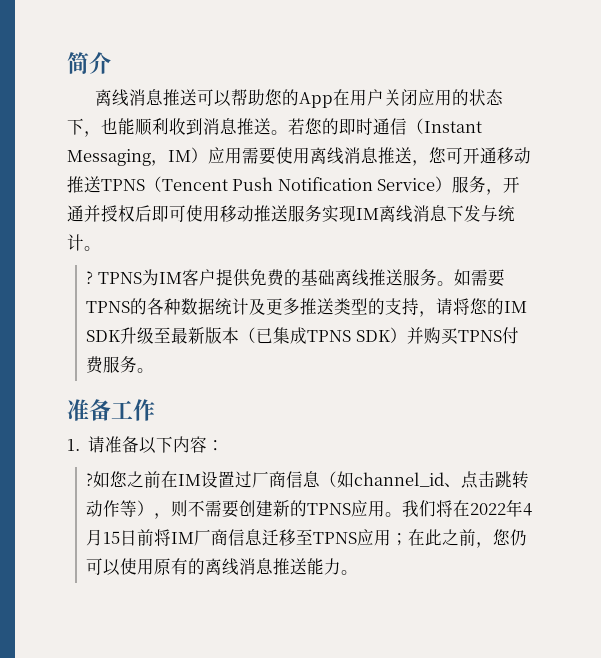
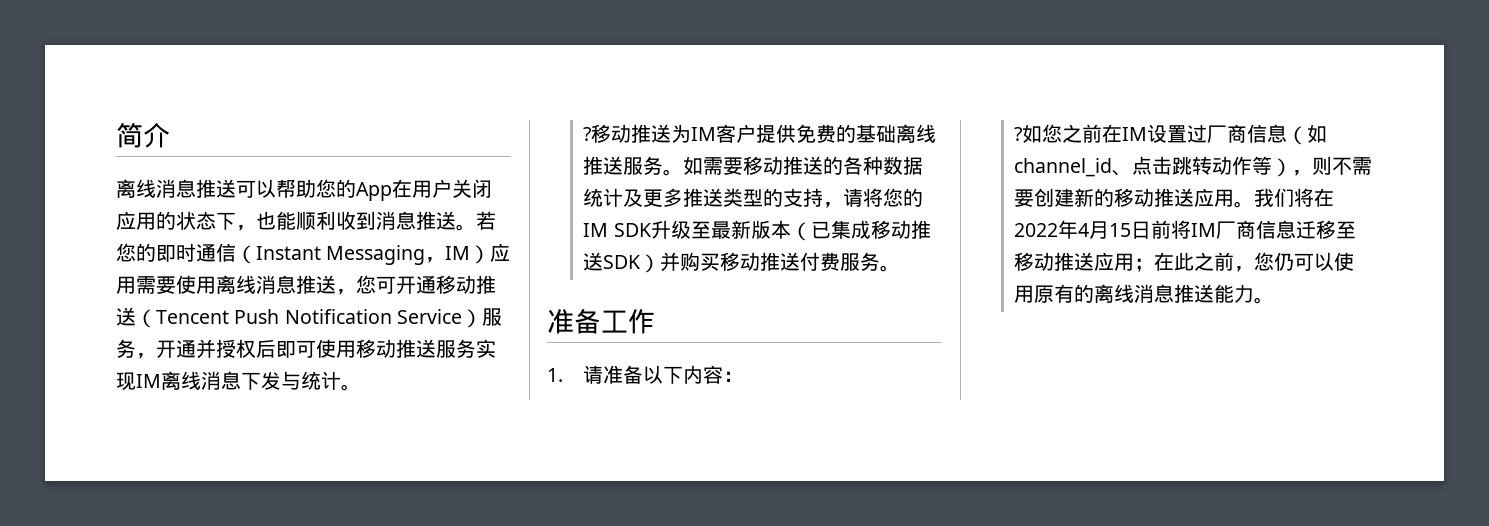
[101,179,145,191] TPNS -> (136, 316) none
[97,272,142,284] TPNS -> [591,124,672,143] 移动推送
[86,301,131,313] TPNS -> [743,156,824,175] 移动推送
[307,330,352,342] TPNS -> [870,220,931,239] [583,252,604,271] 移动推送
[457,330,502,342] TPNS -> [720,252,801,271] 移动推送
[307,503,352,515] TPNS -> [1114,188,1195,207] 移动推送
[313,532,358,544] TPNS -> [1014,252,1095,271] 移动推送

